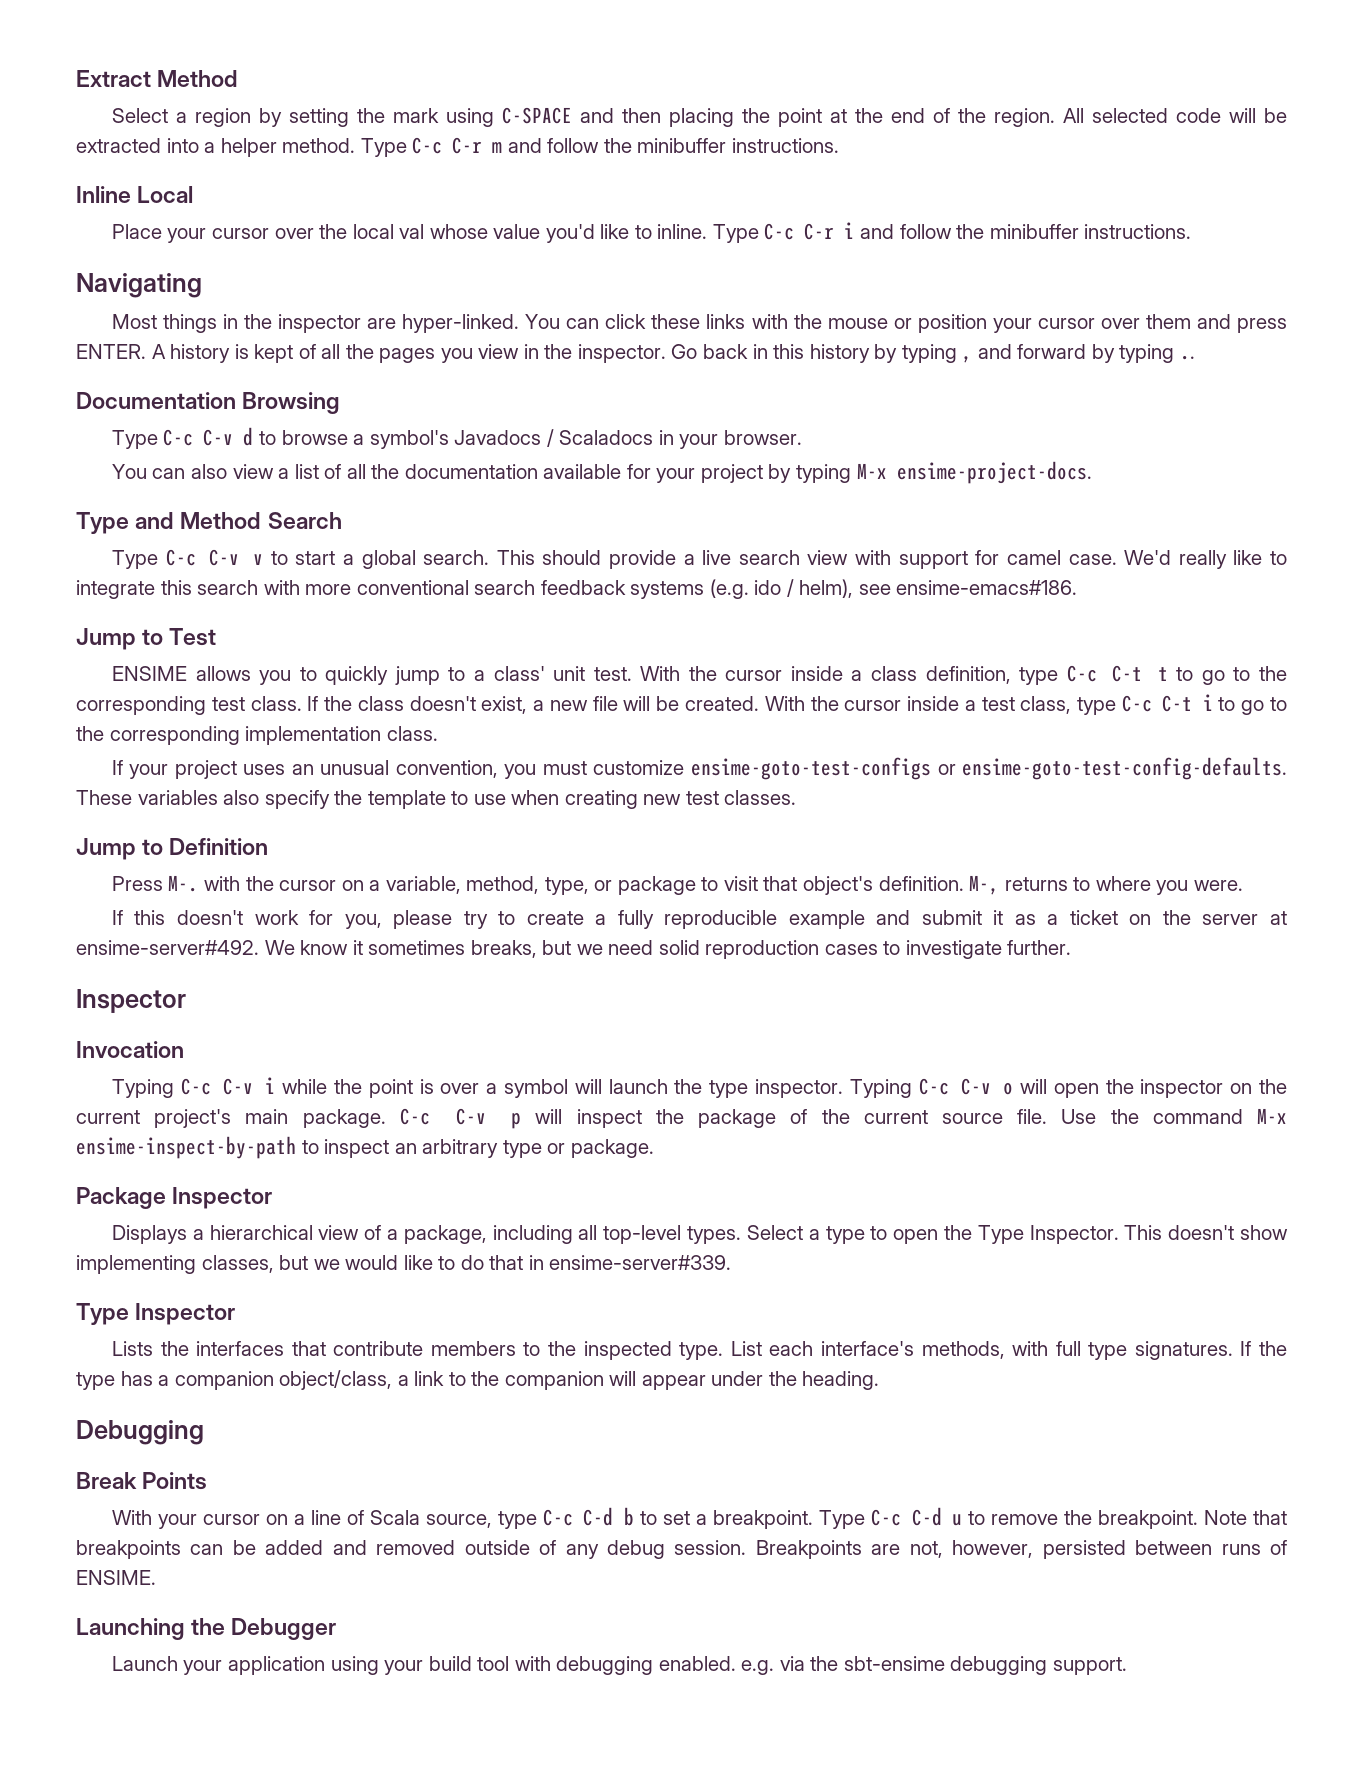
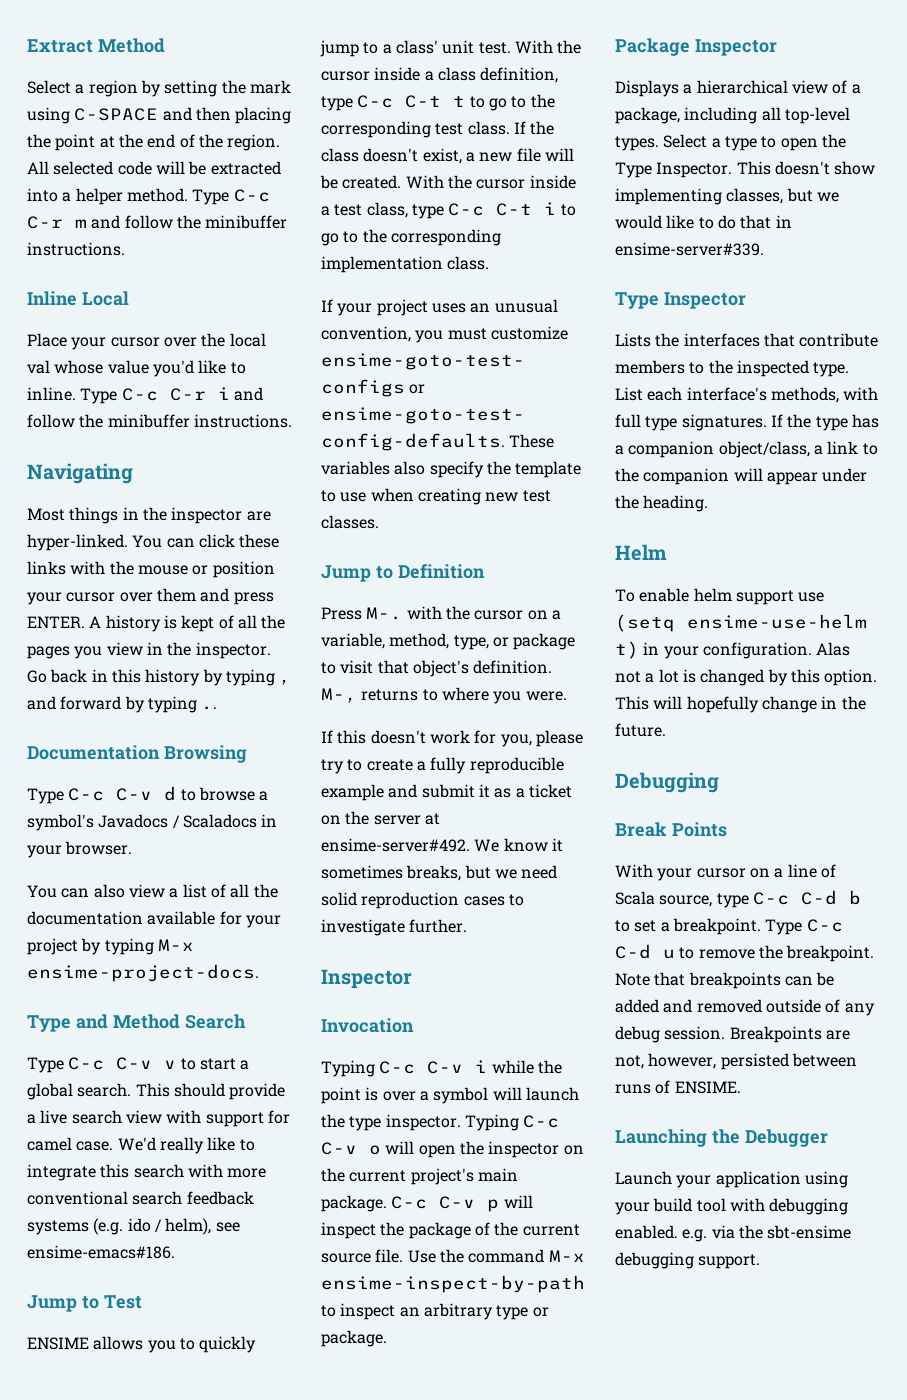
(880, 1380) none -> [615,544,667,561] [615,588,825,605] [615,614,867,632] [615,641,851,659] [615,669,878,686] [615,696,866,713] [615,723,666,737] // Helm // To enable helm support use (setq ensime-use-helm t) in your configuration. Alas not a lot is changed by this option. This will hopefully change in the future.

